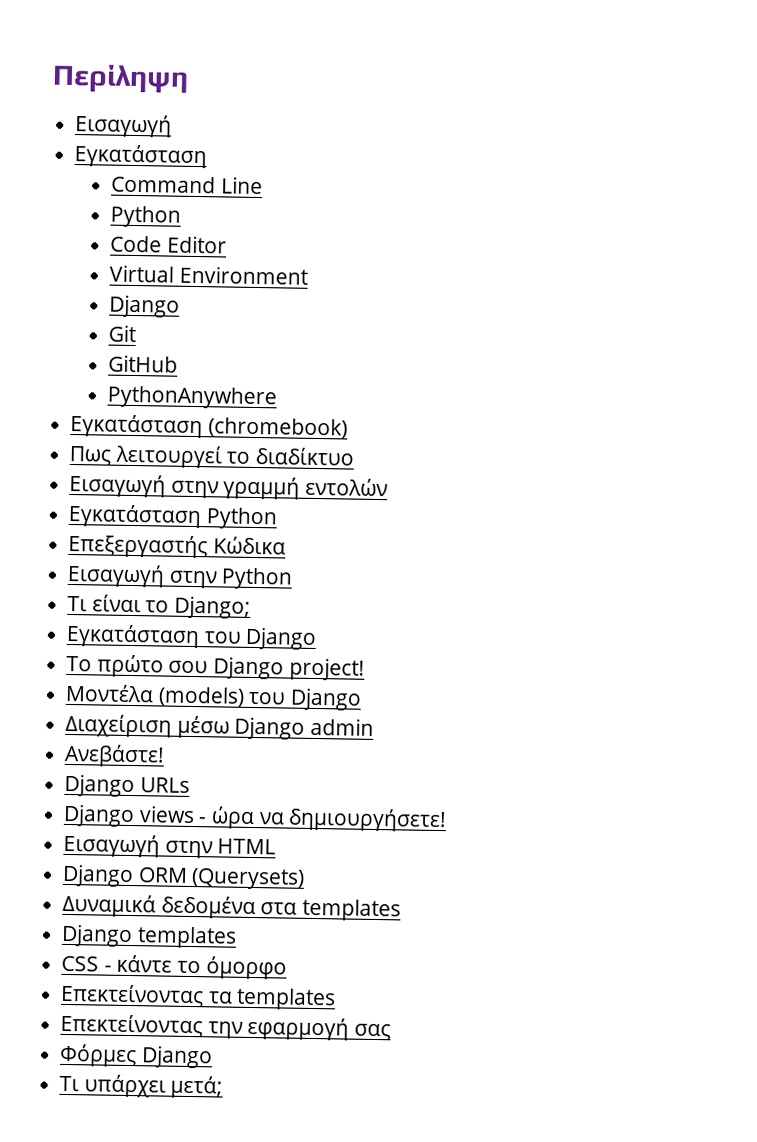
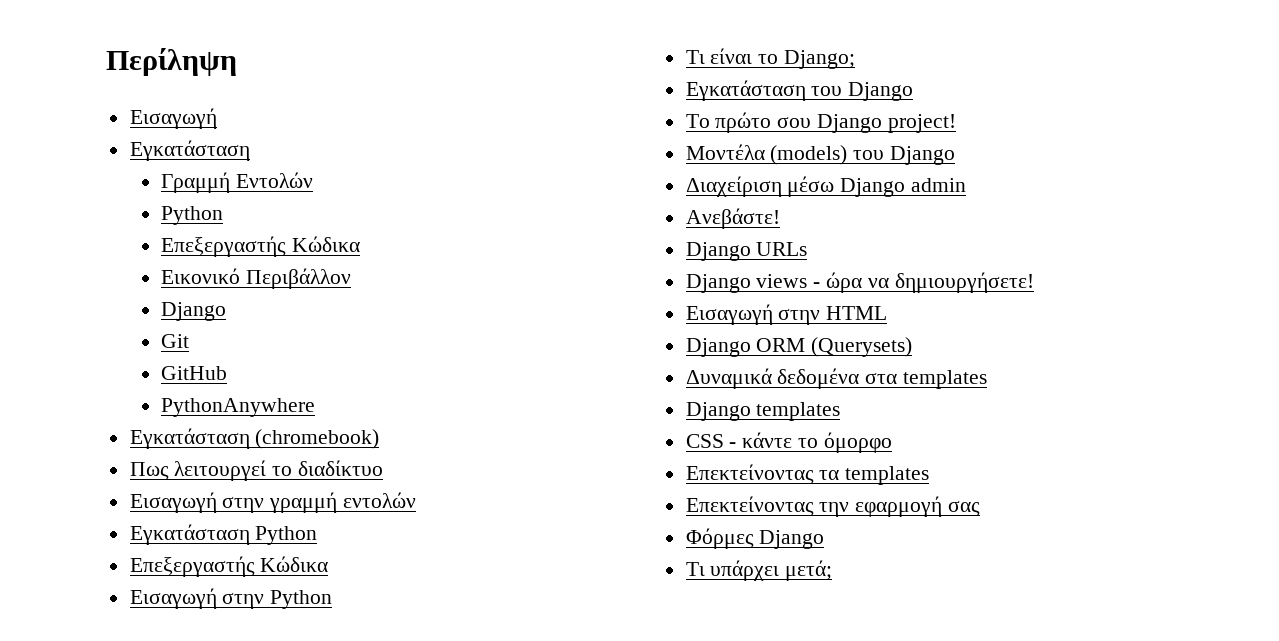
[111,175,263,195] [110,205,182,228] [110,235,227,254] [109,264,308,285] Command Line // Python // Code Editor // Virtual Environment -> [161,172,313,193] [161,206,224,225] [161,236,360,257] [161,268,351,289] Γραμμή Εντολών // Python // Επεξεργαστής Κώδικα // Εικονικό Περιβάλλον

